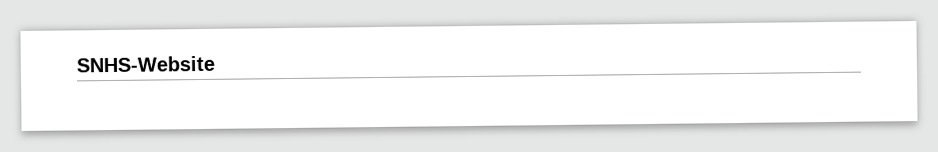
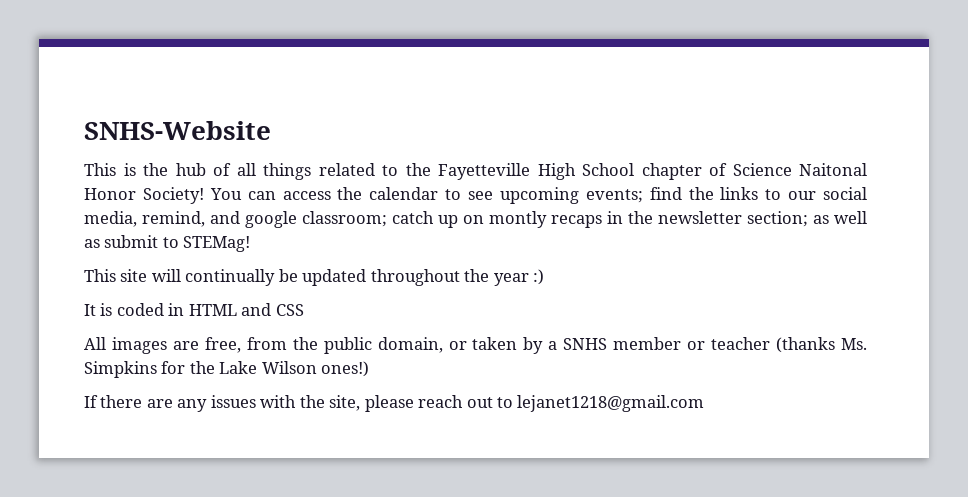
(215, 64) none -> [84,163,867,180] [84,187,867,204] [84,211,867,228] [84,235,251,252] [84,269,545,286] [84,303,304,316] [84,337,868,354] [84,361,370,378] [84,395,705,412] // This is the hub of all things related to the Fayetteville High School chapter of Science Naitonal Honor Society! You can access the calendar to see upcoming events; find the links to our social media, remind, and google classroom; catch up on montly recaps in the newsletter section; as well as submit to STEMag! // This site will continually be updated throughout the year :) // It is coded in HTML and CSS // All images are free, from the public domain, or taken by a SNHS member or teacher (thanks Ms. Simpkins for the Lake Wilson ones!) // If there are any issues with the site, please reach out to lejanet1218@gmail.com

